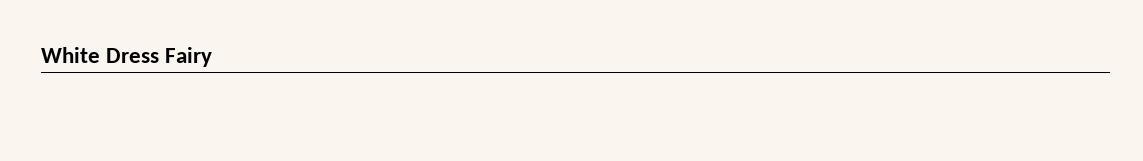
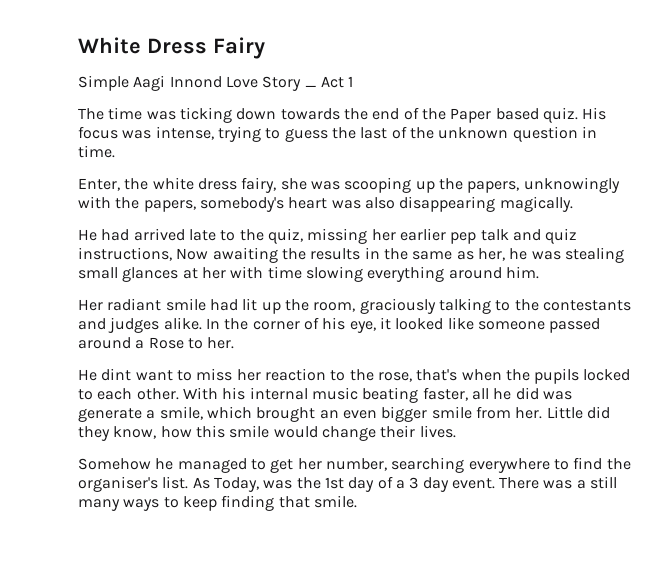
(213, 57) none -> [78,75,354,91] [78,107,607,123] [78,126,597,142] [78,145,115,158] [78,177,620,193] [78,196,573,212] [78,228,578,244] [78,247,624,263] [78,266,539,282] [78,298,631,314] [78,317,601,333] [78,337,235,349] [78,368,631,384] [78,387,572,403] [78,406,610,422] [78,425,456,441] [78,457,631,473] [78,476,618,492] [78,495,357,511] // Simple Aagi Innond Love Story _ Act 1 // The time was ticking down towards the end of the Paper based quiz. His focus was intense, trying to guess the last of the unknown question in time. // Enter, the white dress fairy, she was scooping up the papers, unknowingly with the papers, somebody's heart was also disappearing magically. // He had arrived late to the quiz, missing her earlier pep talk and quiz instructions, Now awaiting the results in the same as her, he was stealing small glances at her with time slowing everything around him. // Her radiant smile had lit up the room, graciously talking to the contestants and judges alike. In the corner of his eye, it looked like someone passed around a Rose to her. // He dint want to miss her reaction to the rose, that's when the pupils locked to each other. With his internal music beating faster, all he did was generate a smile, which brought an even bigger smile from her. Little did they know, how this smile would change their lives. // Somehow he managed to get her number, searching everywhere to find the organiser's list. As Today, was the 1st day of a 3 day event. There was a still many ways to keep finding that smile.

